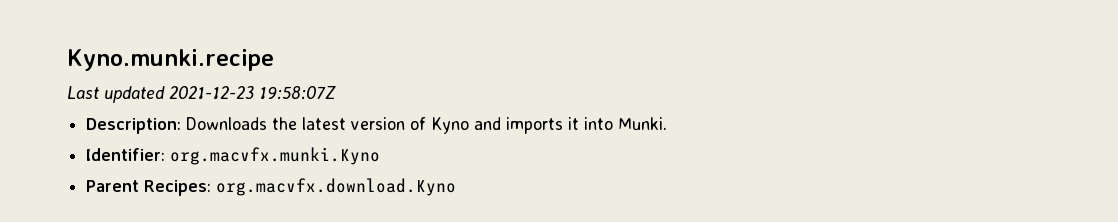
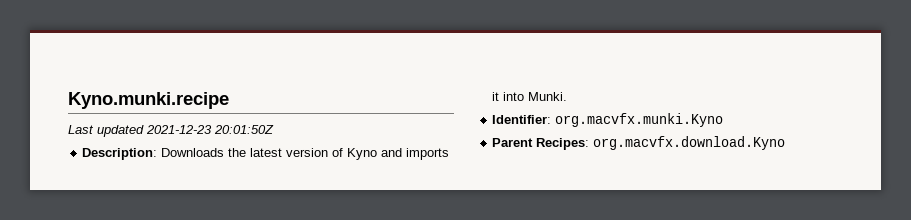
[259,86,336,100] 19:58:07Z -> [214,125,274,134] 20:01:50Z

